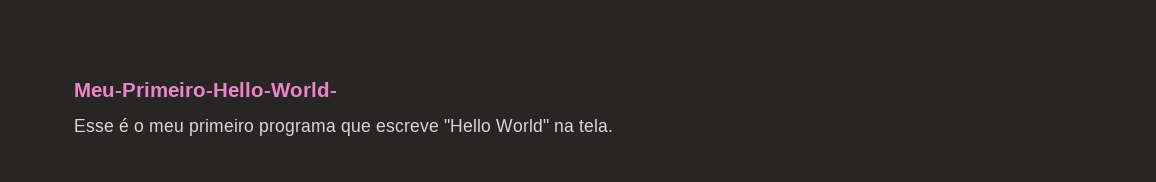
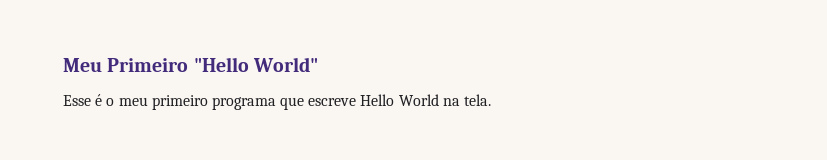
[74,82,337,97] Meu-Primeiro-Hello-World- -> [63,57,318,72] Meu Primeiro "Hello World"
[444,119,549,132] "Hello World" -> [360,94,439,106] Hello World

